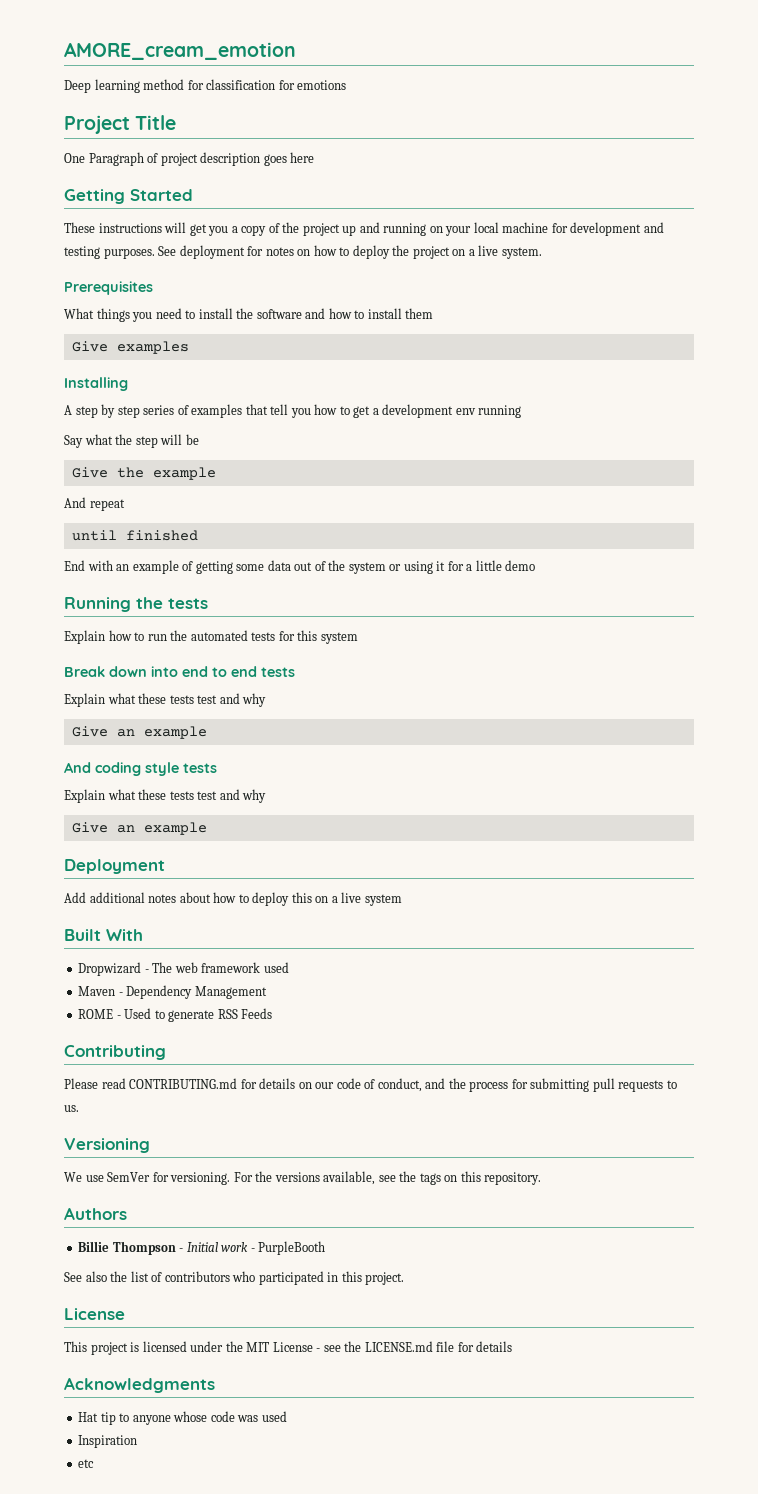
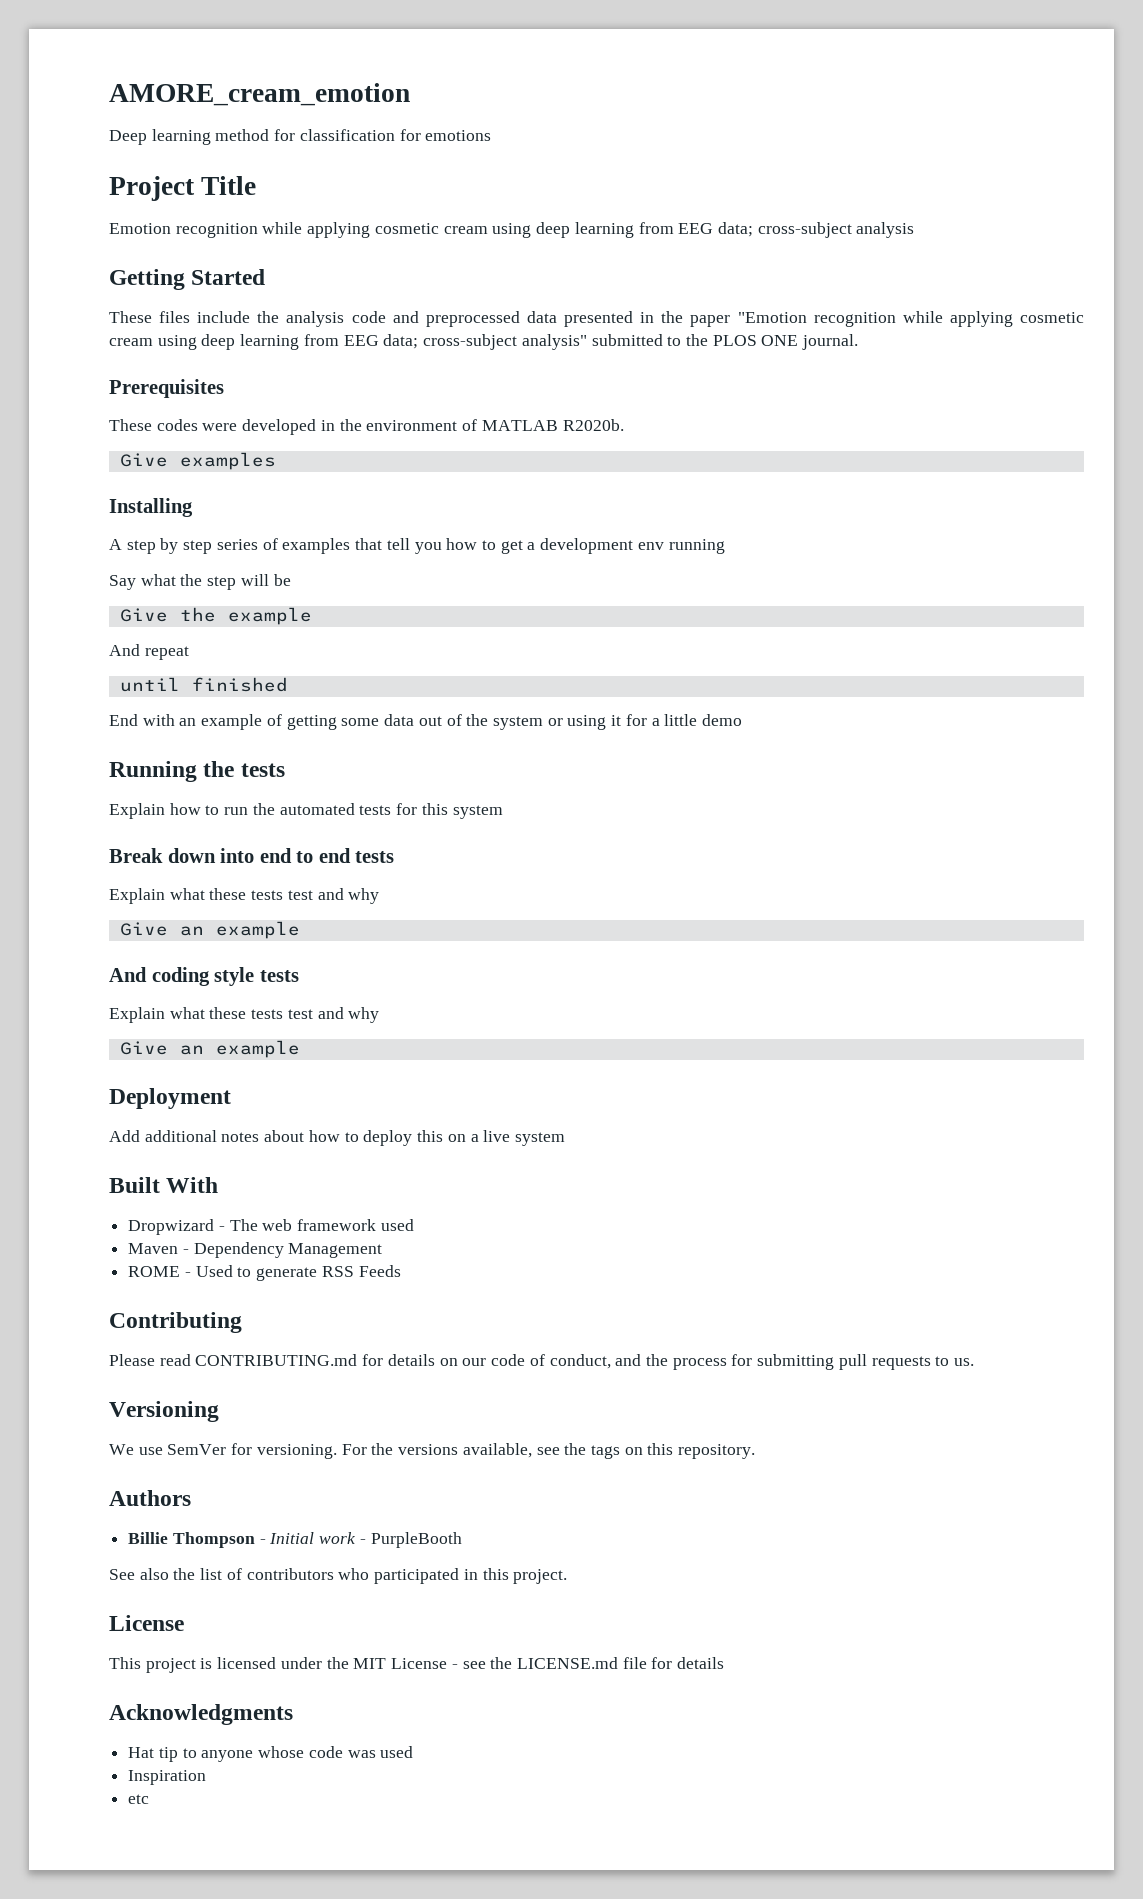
[64,152,315,166] [64,189,193,204] [64,222,664,236] [64,245,542,259] [64,281,153,295] [64,308,434,322] One Paragraph of project description goes here // Getting Started // These instructions will get you a copy of the project up and running on your local machine for development and testing purposes. See deployment for notes on how to deploy the project on a live system. // Prerequisites // What things you need to install the software and how to install them -> [109,222,915,238] [109,269,266,290] [109,311,1084,327] [109,334,859,350] [109,379,224,398] [109,419,624,435] Emotion recognition while applying cosmetic cream using deep learning from EEG data; cross-subject analysis // Getting Started // These files include the analysis code and preprocessed data presented in the paper "Emotion recognition while applying cosmetic cream using deep learning from EEG data; cross-subject analysis" submitted to the PLOS ONE journal. // Prerequisites // These codes were developed in the environment of MATLAB R2020b.

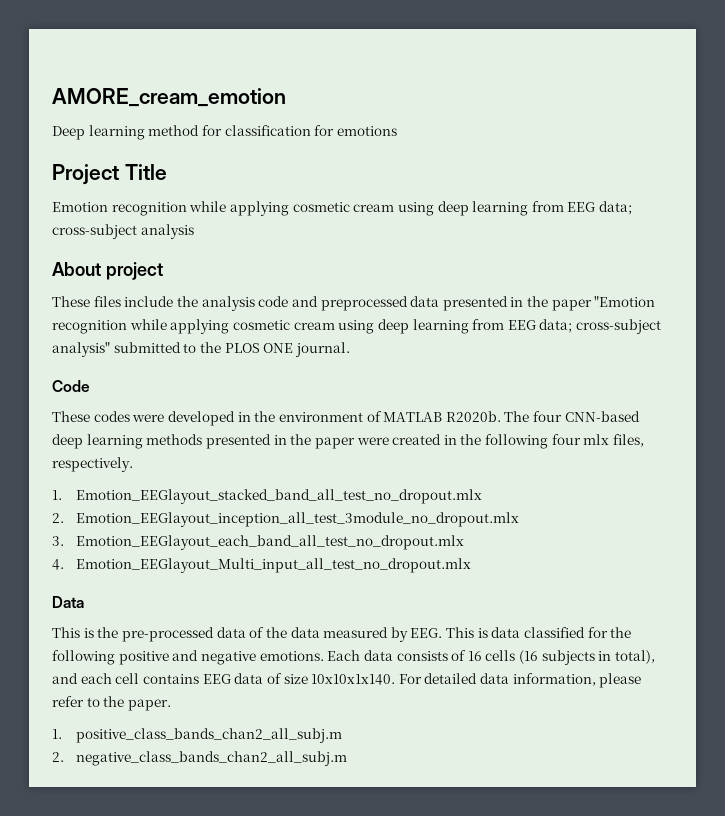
[109,269,266,290] Getting Started -> [52,262,163,280] About project
[109,379,224,398] Prerequisites -> [52,380,90,392] Code
[119,452,276,470] [109,498,193,517] [109,538,725,554] [109,574,291,590] [119,607,312,625] [109,644,189,660] [119,677,288,692] [109,714,743,730] [109,761,285,782] [109,803,503,819] [109,848,395,863] [109,888,380,904] [119,921,300,939] [109,967,299,986] [109,1007,380,1023] [119,1040,300,1058] [109,1088,231,1109] [109,1130,565,1146] [109,1177,219,1193] [128,1219,414,1235] [128,1242,383,1258] [128,1265,401,1281] [109,1312,242,1333] [109,1354,975,1370] [109,1401,219,1422] [109,1443,756,1459] [109,1490,191,1506] [128,1532,462,1548] [109,1568,568,1584] [109,1615,184,1631] [109,1657,725,1673] [109,1704,293,1725] [128,1746,414,1762] [128,1770,207,1785] [128,1794,150,1804] // Give examples // Installing // A step by step series of examples that tell you how to get a development env running // Say what the step will be // Give the example // And repeat // until finished // End with an example of getting some data out of the system or using it for a little demo // Running the tests // Explain how to run the automated tests for this system // Break down into end to end tests // Explain what these tests test and why // Give an example // And coding style tests // Explain what these tests test and why // Give an example // Deployment // Add additional notes about how to deploy this on a live system // Built With // Dropwizard - The web framework used // Maven - Dependency Management // ROME - Used to generate RSS Feeds // Contributing // Please read CONTRIBUTING.md for details on our code of conduct, and the process for submitting pull requests to us. // Versioning // We use SemVer for versioning. For the versions available, see the tags on this repository. // Authors // Billie Thompson - Initial work - PurpleBooth // See also the list of contributors who participated in this project. // License // This project is licensed under the MIT License - see the LICENSE.md file for details // Acknowledgments // Hat tip to anyone whose code was used // Inspiration // etc -> [504,411,640,422] [52,434,645,449] [52,457,133,472] [52,489,483,504] [52,512,520,527] [52,535,465,550] [52,558,472,573] [52,596,84,608] [52,627,632,642] [52,650,656,665] [52,673,642,688] [52,696,171,711] [52,728,343,743] [52,751,348,766] The four CNN-based deep learning methods presented in the paper were created in the following four mlx files, respectively. // 1. Emotion_EEGlayout_stacked_band_all_test_no_dropout.mlx // 2. Emotion_EEGlayout_inception_all_test_3module_no_dropout.mlx // 3. Emotion_EEGlayout_each_band_all_test_no_dropout.mlx // 4. Emotion_EEGlayout_Multi_input_all_test_no_dropout.mlx // Data // This is the pre-processed data of the data measured by EEG. This is data classified for the following positive and negative emotions. Each data consists of 16 cells (16 subjects in total), and each cell contains EEG data of size 10x10x1x140. For detailed data information, please refer to the paper. // 1. positive_class_bands_chan2_all_subj.m // 2. negative_class_bands_chan2_all_subj.m

